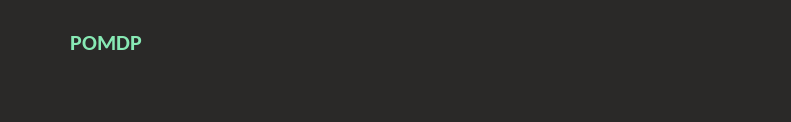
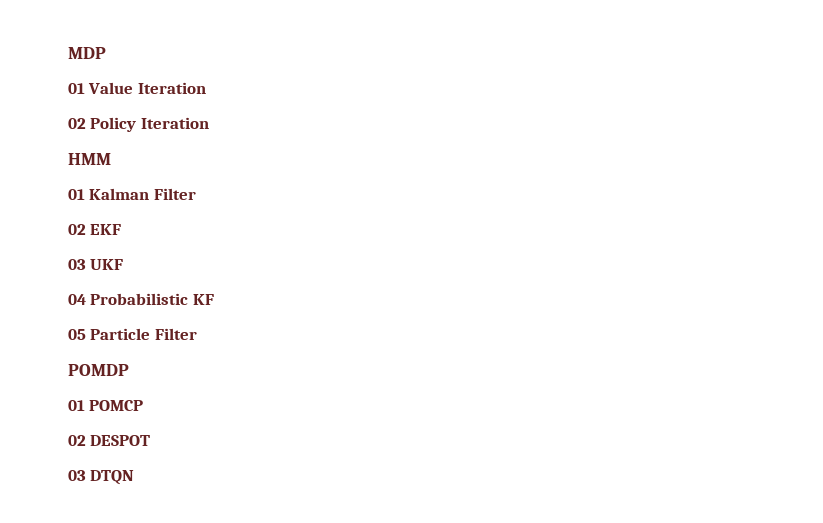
[70,36,142,50] POMDP -> [68,47,106,59] [68,82,206,94] [68,117,209,132] [68,153,111,165] [68,188,196,200] [68,224,122,235] [68,259,124,270] [68,293,214,305] [68,328,197,340] [68,364,129,376] [68,400,144,411] [68,435,151,446] [68,470,135,485] MDP // 01 Value Iteration // 02 Policy Iteration // HMM // 01 Kalman Filter // 02 EKF // 03 UKF // 04 Probabilistic KF // 05 Particle Filter // POMDP // 01 POMCP // 02 DESPOT // 03 DTQN

